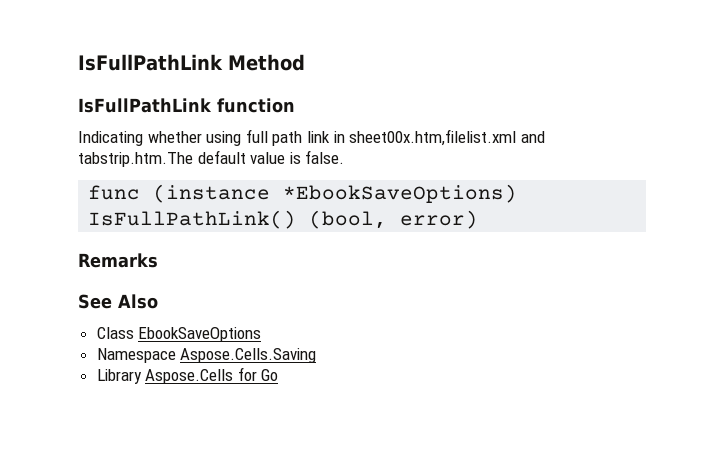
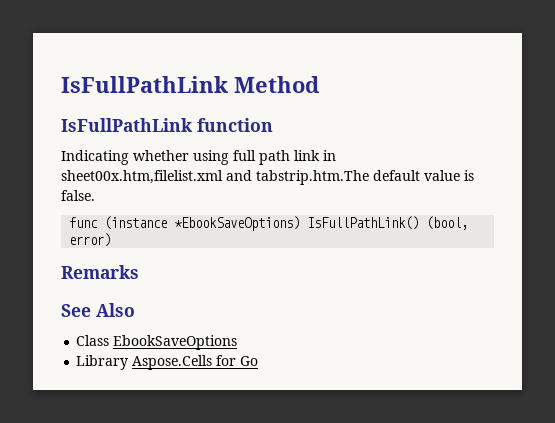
[96,348,317,363] // Namespace Aspose.Cells.Saving -> (238, 342) none

